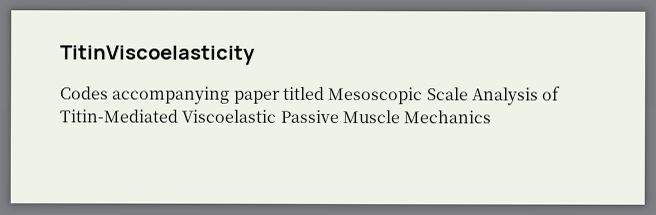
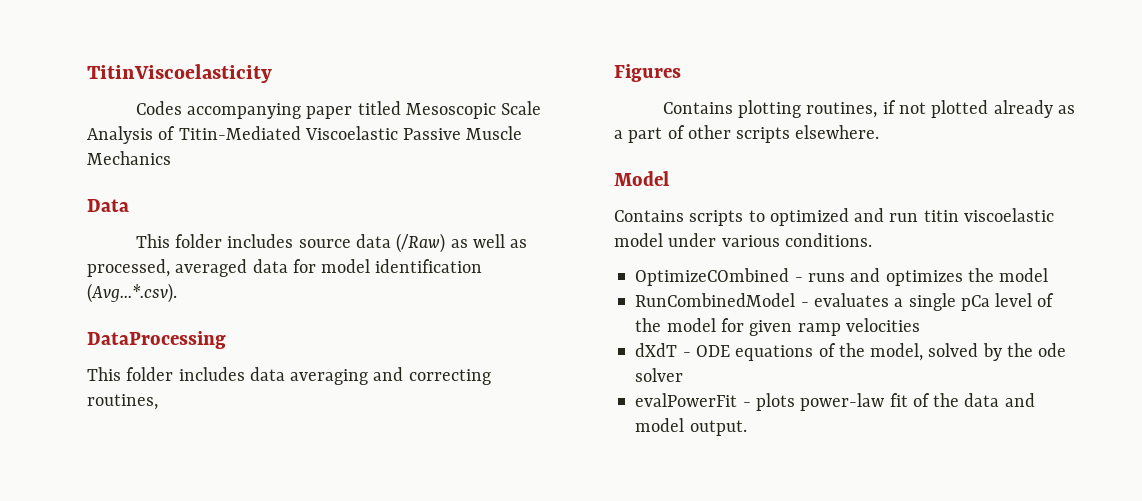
(492, 117) none -> [87,199,129,212] [135,233,528,253] [87,259,483,277] [87,283,177,303] [87,331,226,349] [87,367,491,385] [87,394,158,410] [614,64,681,82] [662,100,1075,118] [614,125,880,143] [614,171,669,186] [614,208,1054,226] [614,233,872,247] [635,268,1049,286] [635,293,1055,311] [635,318,920,336] [635,343,1067,361] [635,368,684,382] [635,393,1035,411] [635,418,747,436] // Data // This folder includes source data (/Raw) as well as processed, averaged data for model identification (Avg...*.csv). // DataProcessing // This folder includes data averaging and correcting routines, // Figures // Contains plotting routines, if not plotted already as a part of other scripts elsewhere. // Model // Contains scripts to optimized and run titin viscoelastic model under various conditions. // OptimizeCOmbined - runs and optimizes the model // RunCombinedModel - evaluates a single pCa level of the model for given ramp velocities // dXdT - ODE equations of the model, solved by the ode solver // evalPowerFit - plots power-law fit of the data and model output.

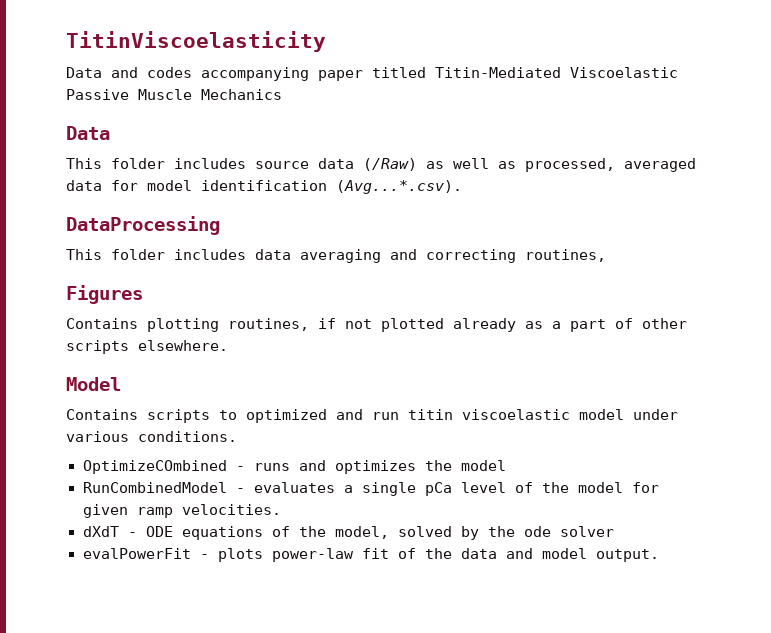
[135,101,542,119] [87,126,176,144] Codes accompanying paper titled Mesoscopic Scale Analysis of -> [66,67,426,81] Data and codes accompanying paper titled
[845,318,920,332] velocities -> [181,504,281,515] velocities.

